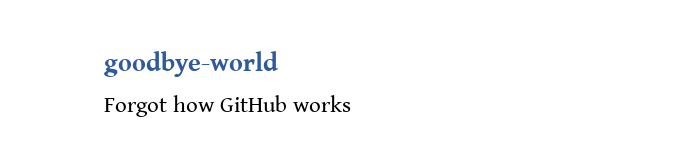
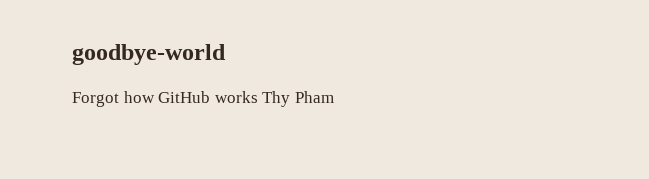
(352, 103) none -> [262,91,334,107] Thy Pham

